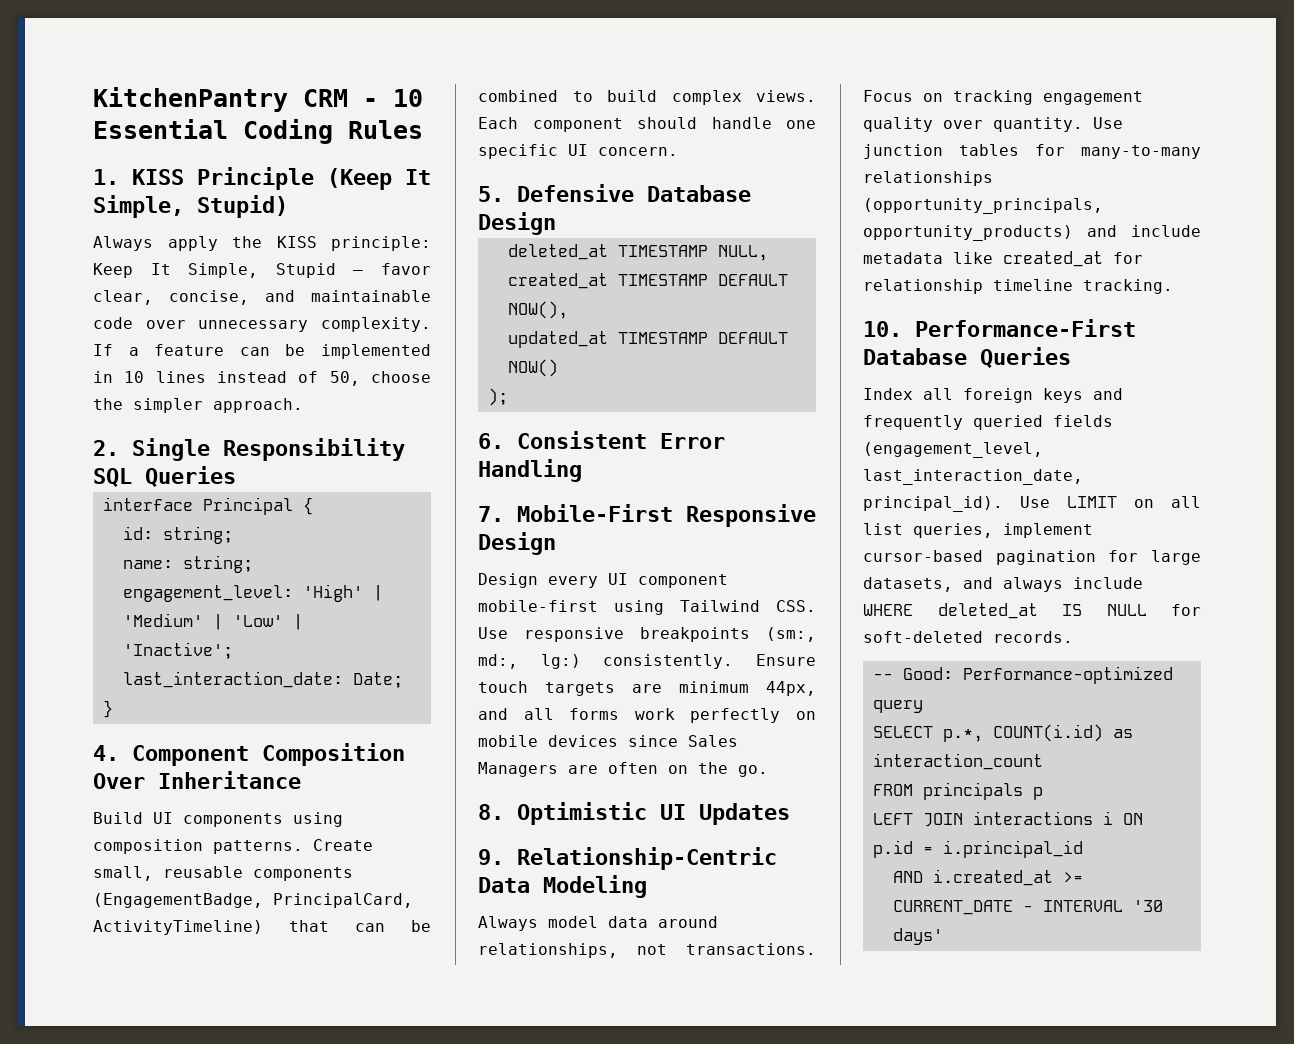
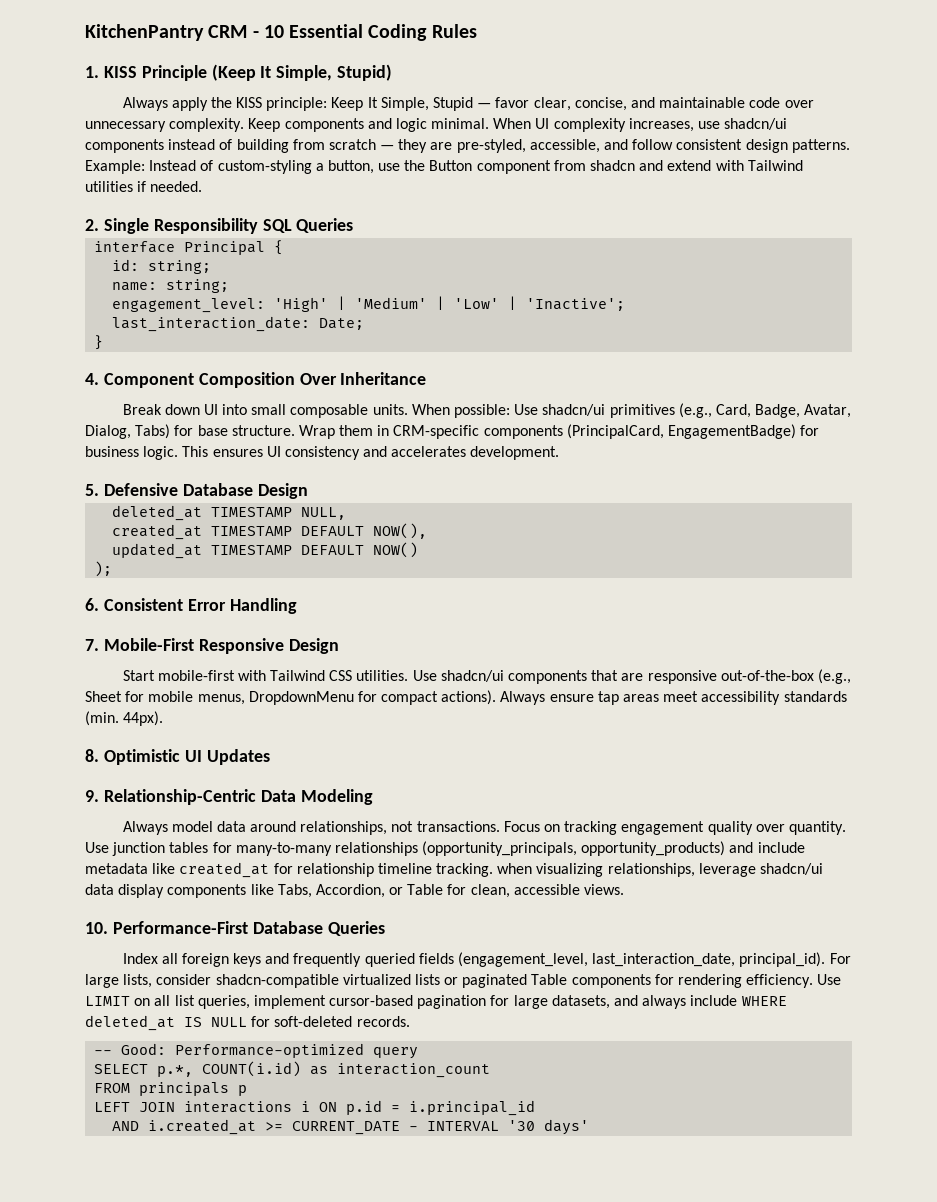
[93,344,431,359] [93,371,431,386] [93,398,303,413] If a feature can be implemented in 10 lines instead of 50, choose the simpler approach. -> [248,118,788,132] [85,139,850,153] [85,160,803,174] [85,181,203,192] Keep components and logic minimal. When UI complexity increases, use shadcn/ui components instead of building from scratch — they are pre-styled, accessible, and follow consistent design patterns. Example: Instead of custom-styling a button, use the Button component from shadcn and extend with Tailwind utilities if needed.
[93,812,343,827] [93,839,373,854] [93,866,353,881] [93,893,413,908] [93,920,431,935] [478,90,816,105] [478,117,816,132] [478,144,678,159] Build UI components using composition patterns. Create small, reusable components (EngagementBadge, PrincipalCard, ActivityTimeline) that can be combined to build complex views. Each component should handle one specific UI concern. -> [122,403,852,418] [85,424,820,439] [85,446,560,460] Break down UI into small composable units. When possible: Use shadcn/ui primitives (e.g., Card, Badge, Avatar, Dialog, Tabs) for base structure. Wrap them in CRM-specific components (PrincipalCard, EngagementBadge) for business logic. This ensures UI consistency and accelerates development.
[478,573,728,588] [478,600,816,615] [478,627,816,642] [478,654,816,669] [478,681,816,696] [478,708,816,723] [478,735,738,747] [478,762,768,777] Design every UI component mobile-first using Tailwind CSS. Use responsive breakpoints (sm:, md:, lg:) consistently. Ensure touch targets are minimum 44px, and all forms work perfectly on mobile devices since Sales Managers are often on the go. -> [122,669,851,684] [85,690,847,705] [85,711,164,726] Start mobile-first with Tailwind CSS utilities. Use shadcn/ui components that are responsive out-of-the-box (e.g., Sheet for mobile menus, DropdownMenu for compact actions). Always ensure tap areas meet accessibility standards (min. 44px).
(1173, 286) none -> [497,863,824,877] [85,884,625,898] when visualizing relationships, leverage shadcn/ui data display components like Tabs, Accordion, or Table for clean, accessible views.
(1003, 504) none -> [829,953,851,964] [85,974,814,988] For large lists, consider shadcn-compatible virtualized lists or paginated Table components for rendering efficiency.

